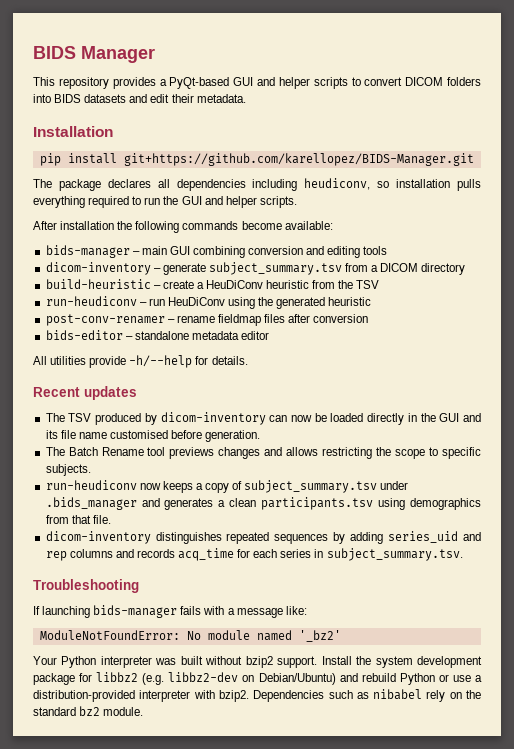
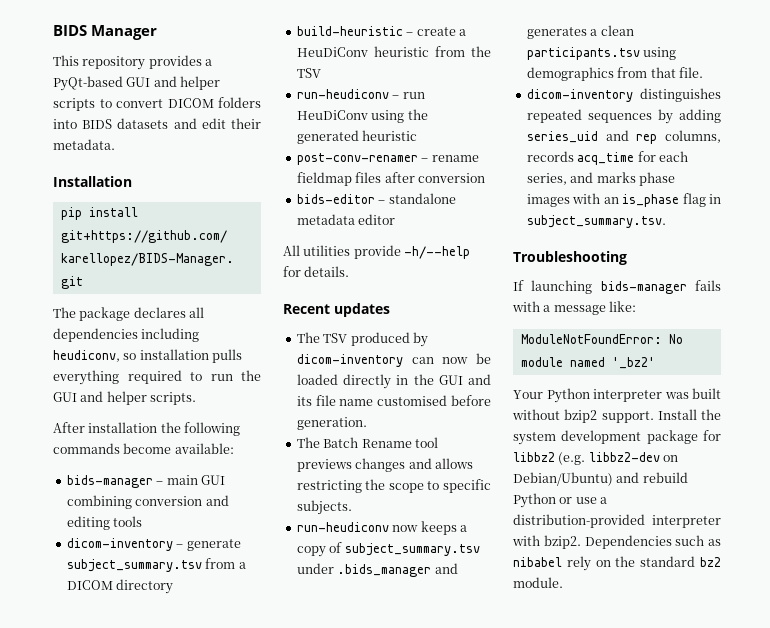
[69,549,134,558] columns and -> [665,130,721,143] columns,
[280,549,312,558] series -> [526,172,675,186] [526,193,706,207] series, and marks phase images with an is_phase flag

